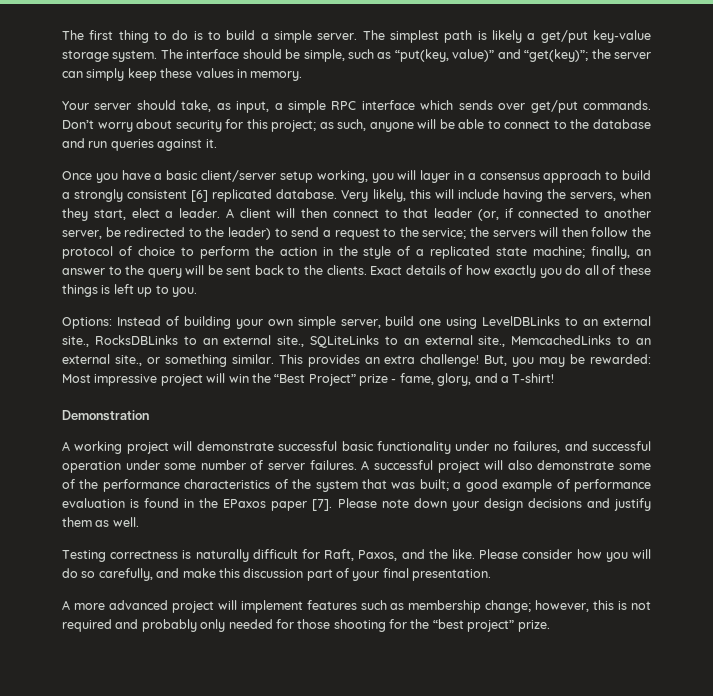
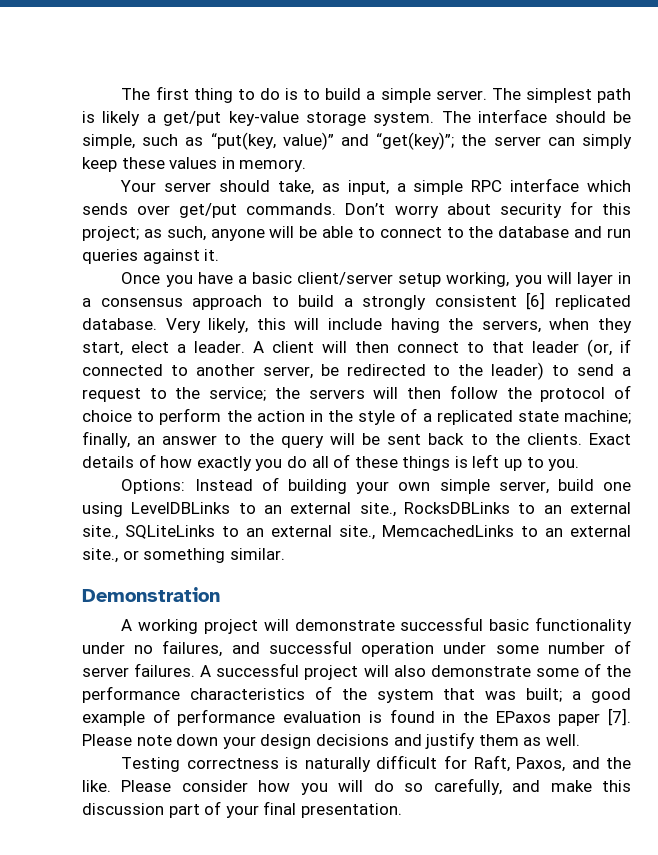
[278,354,652,367] [62,373,555,386] This provides an extra challenge! But, you may be rewarded: Most impressive project will win the “Best Project” prize - fame, glory, and a T-shirt! -> (285, 554) none
[62,600,652,613] [62,619,550,632] // A more advanced project will implement features such as membership change; however, this is not required and probably only needed for those shooting for the “best project” prize. -> (402, 810) none

